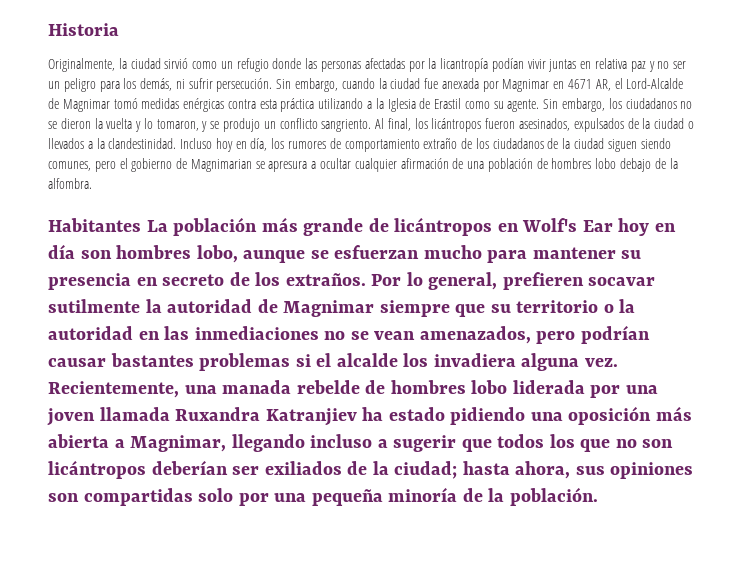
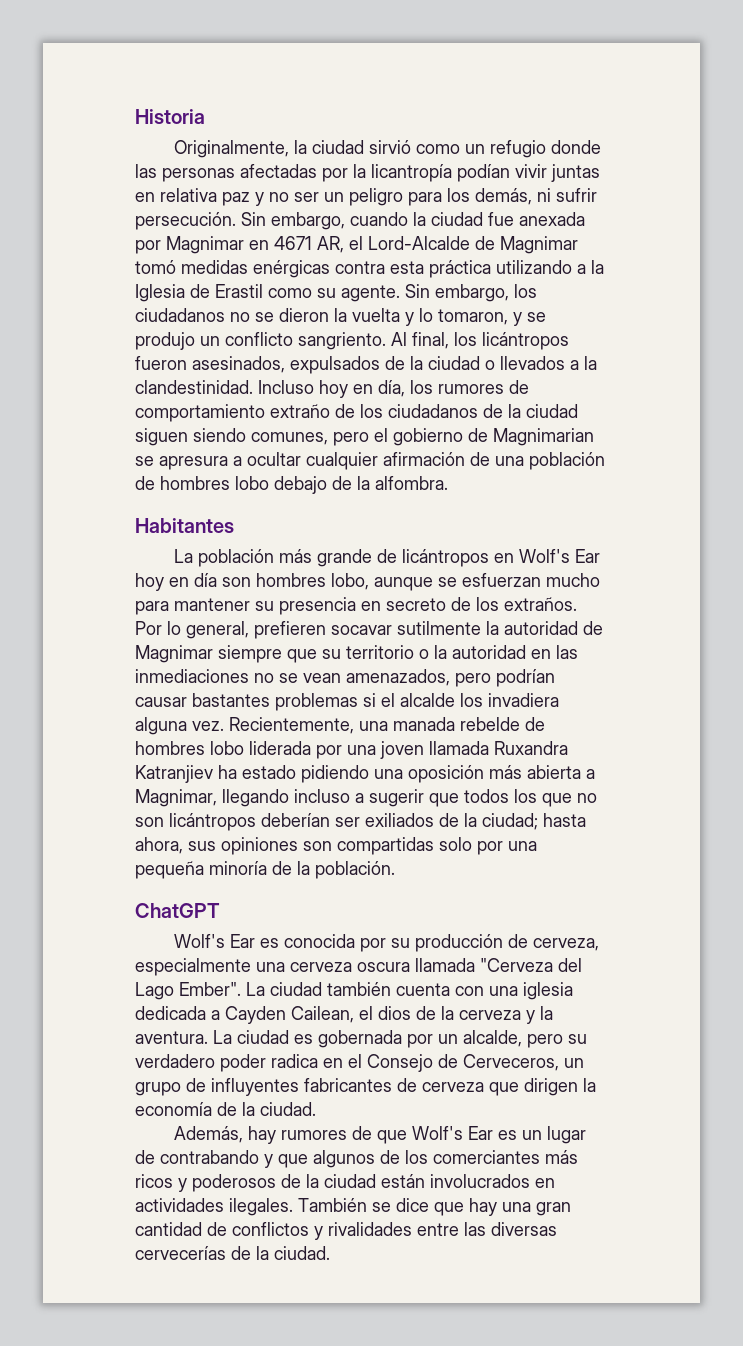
(141, 225) none -> (234, 525) //
(598, 496) none -> [135,903,220,918] [174,934,600,952] [135,958,582,976] [135,982,573,1000] [135,1006,553,1024] [135,1030,587,1048] [135,1054,584,1072] [135,1078,596,1096] [135,1102,316,1116] [174,1126,587,1144] [135,1150,578,1168] [135,1174,555,1192] [135,1198,571,1216] [135,1222,557,1240] [135,1246,330,1260] // ChatGPT // Wolf's Ear es conocida por su producción de cerveza, especialmente una cerveza oscura llamada "Cerveza del Lago Ember". La ciudad también cuenta con una iglesia dedicada a Cayden Cailean, el dios de la cerveza y la aventura. La ciudad es gobernada por un alcalde, pero su verdadero poder radica en el Consejo de Cerveceros, un grupo de influyentes fabricantes de cerveza que dirigen la economía de la ciudad. // Además, hay rumores de que Wolf's Ear es un lugar de contrabando y que algunos de los comerciantes más ricos y poderosos de la ciudad están involucrados en actividades ilegales. También se dice que hay una gran cantidad de conflictos y rivalidades entre las diversas cervecerías de la ciudad.

